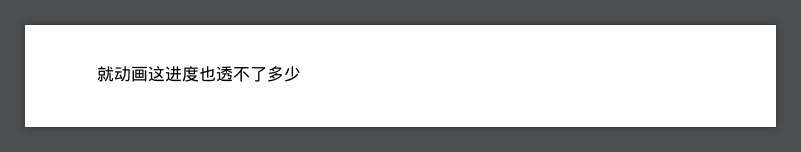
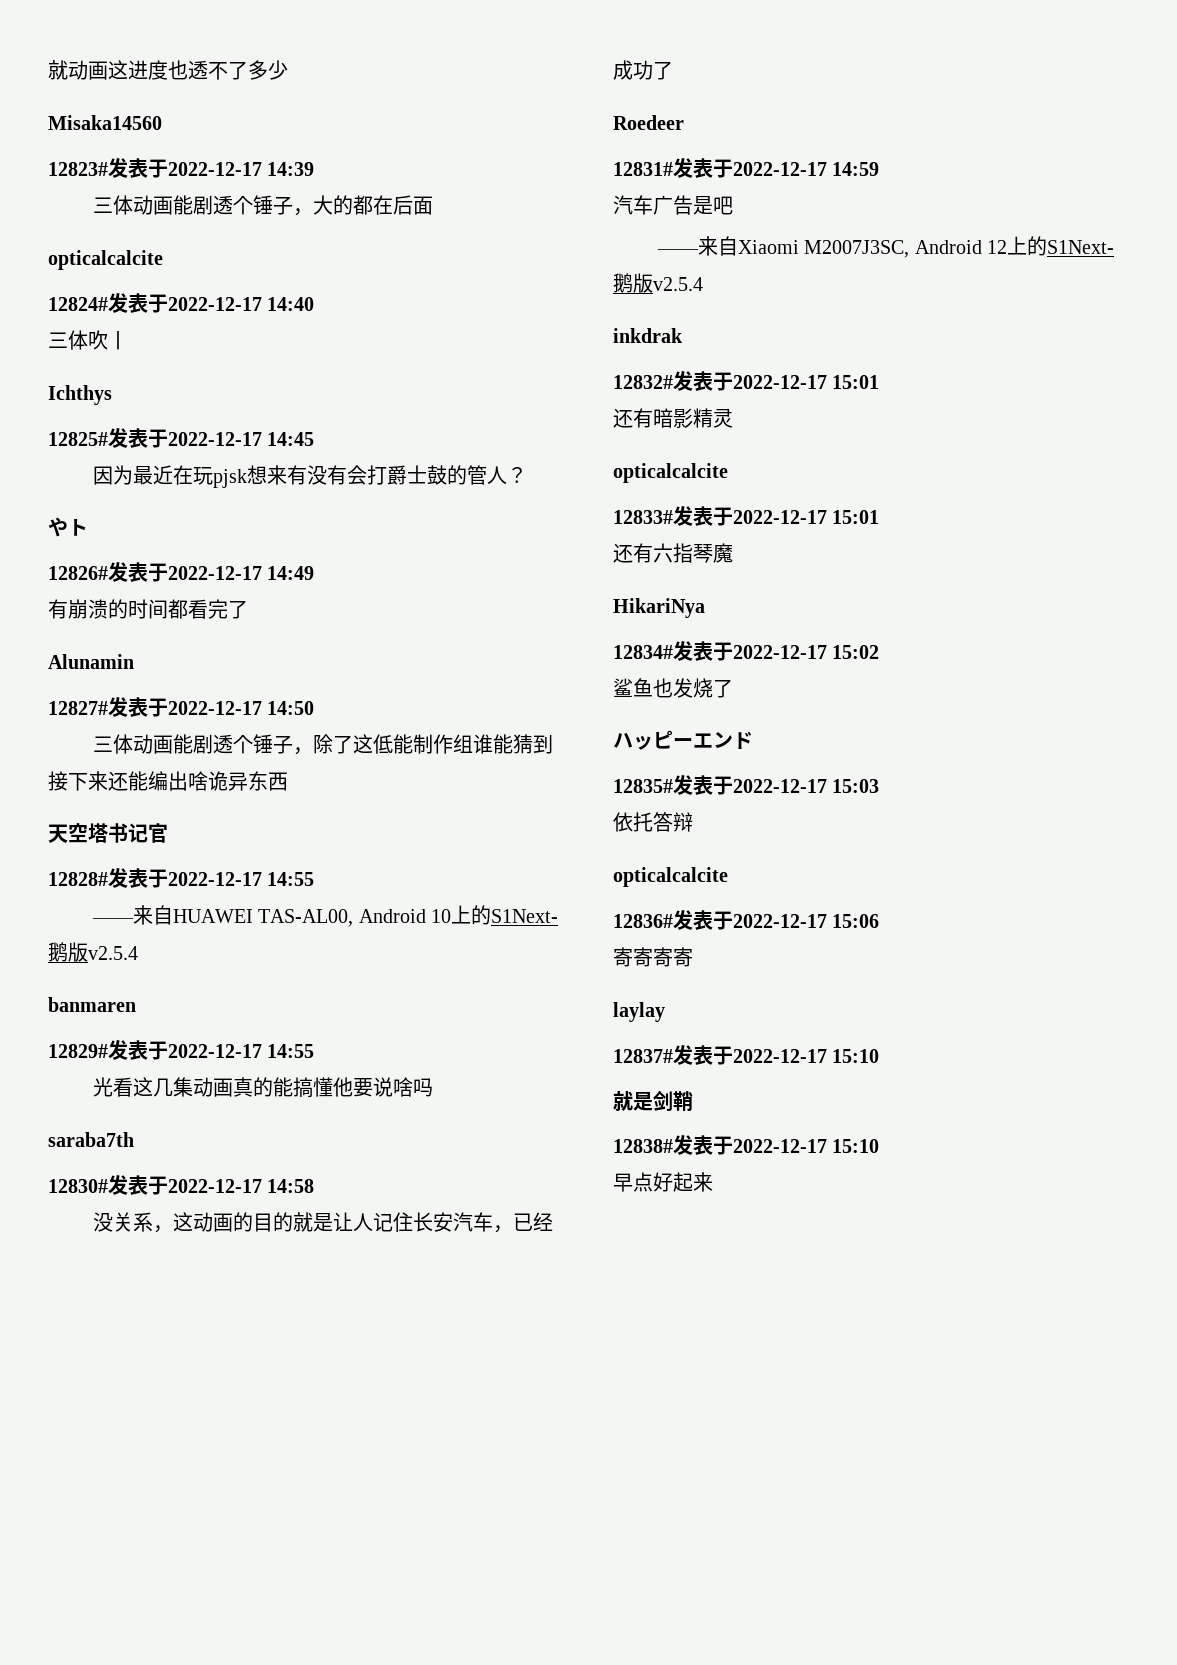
(301, 74) none -> [48,115,162,130] [48,158,315,178] [92,195,433,216] [48,250,163,270] [48,293,315,313] [48,330,128,350] [48,385,112,405] [48,428,315,448] [92,465,527,488] [48,517,88,537] [48,562,315,582] [48,599,248,619] [48,654,134,669] [48,697,315,717] [92,734,553,755] [48,771,288,791] [48,823,168,843] [48,868,315,888] [91,905,559,927] [48,942,138,962] [48,997,136,1012] [48,1040,315,1060] [92,1077,433,1097] [48,1132,134,1147] [48,1175,315,1195] [92,1212,553,1233] [613,60,673,80] [613,115,684,130] [613,158,880,178] [613,195,733,215] [656,236,1115,258] [613,273,703,293] [613,328,683,343] [613,371,880,391] [613,408,733,428] [613,463,728,483] [613,506,880,526] [613,543,733,563] [613,598,705,618] [613,641,880,661] [613,678,733,698] [613,730,753,750] [613,775,880,795] [613,812,693,832] [613,867,728,887] [613,910,880,930] [613,947,693,967] [613,1002,665,1022] [613,1045,880,1065] [613,1090,693,1111] [613,1135,880,1155] [613,1172,713,1192] // Misaka14560 // 12823#发表于2022-12-17 14:39 // 三体动画能剧透个锤子，大的都在后面 // opticalcalcite // 12824#发表于2022-12-17 14:40 // 三体吹丨 // Ichthys // 12825#发表于2022-12-17 14:45 // 因为最近在玩pjsk想来有没有会打爵士鼓的管人？ // やト // 12826#发表于2022-12-17 14:49 // 有崩溃的时间都看完了 // Alunamin // 12827#发表于2022-12-17 14:50 // 三体动画能剧透个锤子，除了这低能制作组谁能猜到接下来还能编出啥诡异东西 // 天空塔书记官 // 12828#发表于2022-12-17 14:55 // ——来自HUAWEI TAS-AL00, Android 10上的S1Next-鹅版v2.5.4 // banmaren // 12829#发表于2022-12-17 14:55 // 光看这几集动画真的能搞懂他要说啥吗 // saraba7th // 12830#发表于2022-12-17 14:58 // 没关系，这动画的目的就是让人记住长安汽车，已经成功了 // Roedeer // 12831#发表于2022-12-17 14:59 // 汽车广告是吧 // ——来自Xiaomi M2007J3SC, Android 12上的S1Next-鹅版v2.5.4 // inkdrak // 12832#发表于2022-12-17 15:01 // 还有暗影精灵 // opticalcalcite // 12833#发表于2022-12-17 15:01 // 还有六指琴魔 // HikariNya // 12834#发表于2022-12-17 15:02 // 鲨鱼也发烧了 // ハッピーエンド // 12835#发表于2022-12-17 15:03 // 依托答辩 // opticalcalcite // 12836#发表于2022-12-17 15:06 // 寄寄寄寄 // laylay // 12837#发表于2022-12-17 15:10 // 就是剑鞘 // 12838#发表于2022-12-17 15:10 // 早点好起来

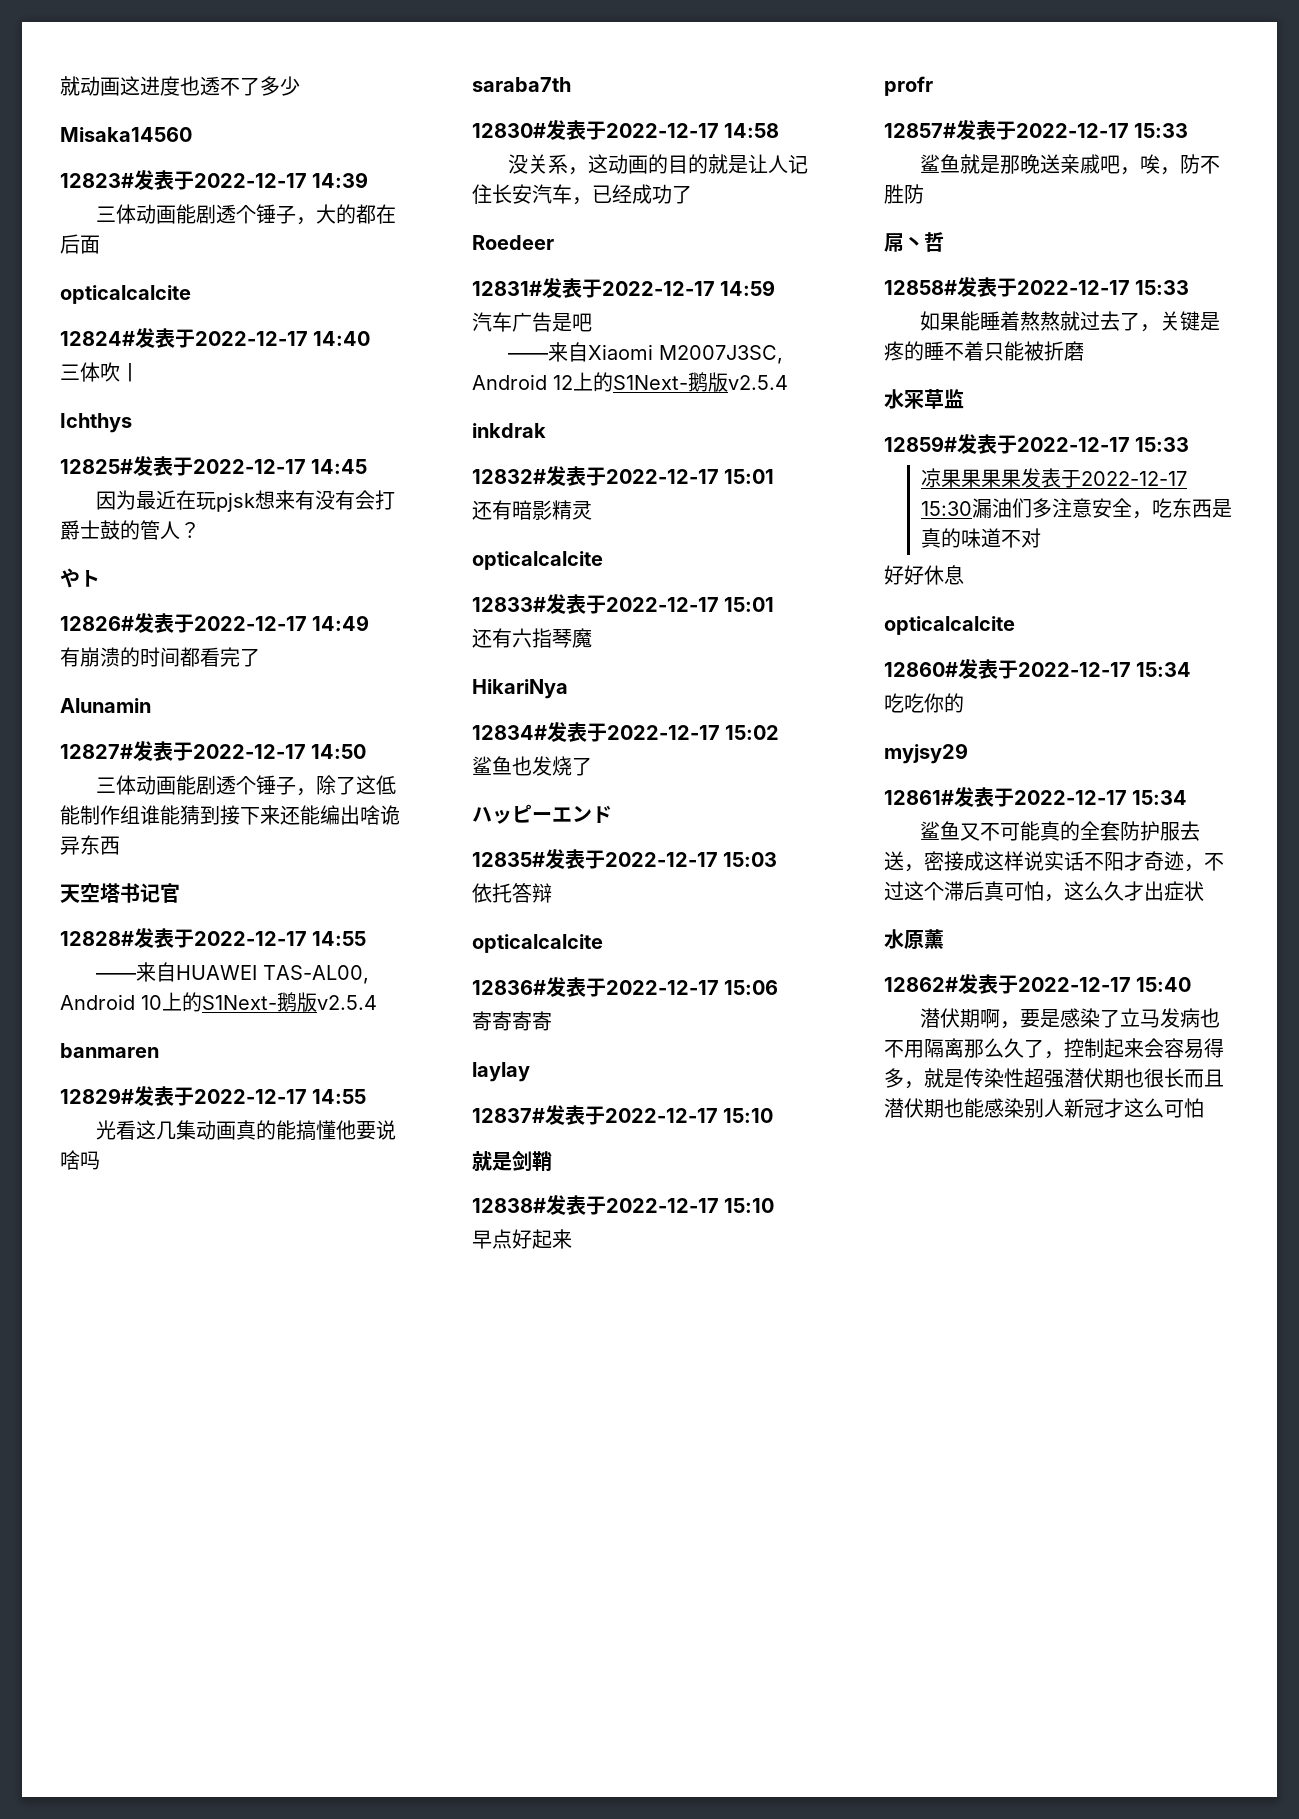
(713, 1182) none -> [884,76,933,96] [884,120,1189,140] [920,154,1221,175] [884,184,924,204] [884,232,944,252] [884,277,1190,297] [920,311,1221,332] [884,341,1084,361] [884,389,964,409] [884,434,1190,454] [920,468,1187,488] [920,498,1232,519] [920,528,1041,548] [884,565,964,585] [884,616,1015,635] [884,659,1192,679] [884,693,964,713] [884,743,968,764] [884,787,1188,807] [920,821,1201,841] [884,851,1224,872] [884,881,1204,902] [884,929,944,949] [884,974,1192,994] [920,1008,1221,1029] [884,1038,1224,1059] [884,1068,1224,1089] [884,1098,1204,1118] // profr // 12857#发表于2022-12-17 15:33 // 鲨鱼就是那晚送亲戚吧，唉，防不胜防 // 屌丶哲 // 12858#发表于2022-12-17 15:33 // 如果能睡着熬熬就过去了，关键是疼的睡不着只能被折磨 // 水冞草监 // 12859#发表于2022-12-17 15:33 // 凉果果果果发表于2022-12-17 15:30漏油们多注意安全，吃东西是真的味道不对 // 好好休息 // opticalcalcite // 12860#发表于2022-12-17 15:34 // 吃吃你的 // myjsy29 // 12861#发表于2022-12-17 15:34 // 鲨鱼又不可能真的全套防护服去送，密接成这样说实话不阳才奇迹，不过这个滞后真可怕，这么久才出症状 // 水原薰 // 12862#发表于2022-12-17 15:40 // 潜伏期啊，要是感染了立马发病也不用隔离那么久了，控制起来会容易得多，就是传染性超强潜伏期也很长而且潜伏期也能感染别人新冠才这么可怕

